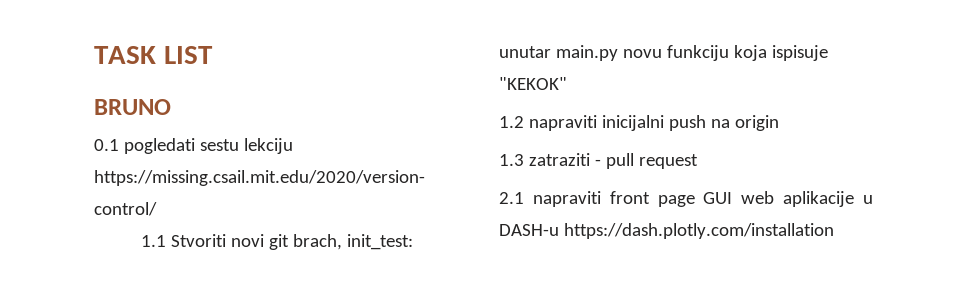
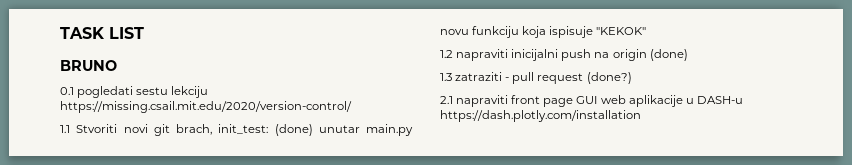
(413, 242) none -> [274,124,313,136] (done)
(779, 123) none -> [649,49,688,61] (done)
(698, 161) none -> [586,72,632,84] (done?)

